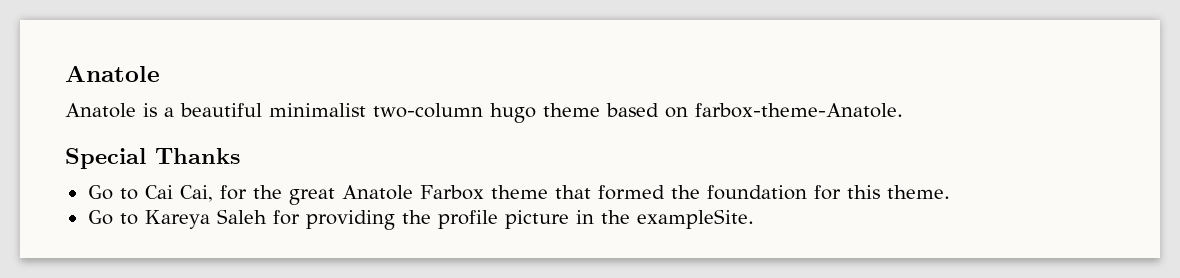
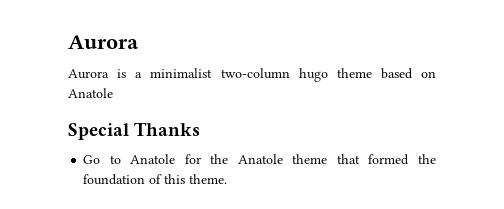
[65,65,160,82] [65,103,136,118] Anatole // Anatole -> [68,35,139,49] [68,69,109,79] Aurora // Aurora
[180,103,262,117] beautiful -> (143, 75) none
[695,103,903,118] farbox-theme-Anatole. -> [68,88,113,98] Anatole
[144,185,484,205] Cai Cai, for the great Anatole Farbox -> [130,154,283,164] Anatole for the Anatole
[813,185,841,200] for -> [149,174,163,184] of
[87,209,754,230] // Go to Kareya Saleh for providing the profile picture in the exampleSite. -> (228, 179) none

